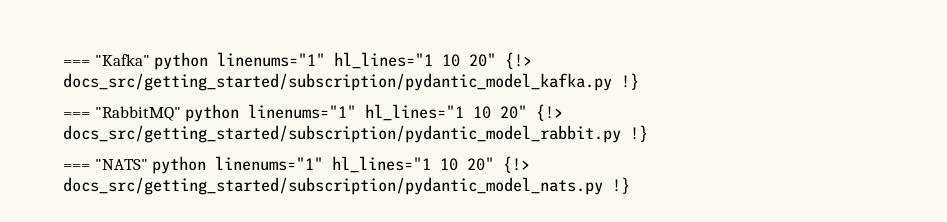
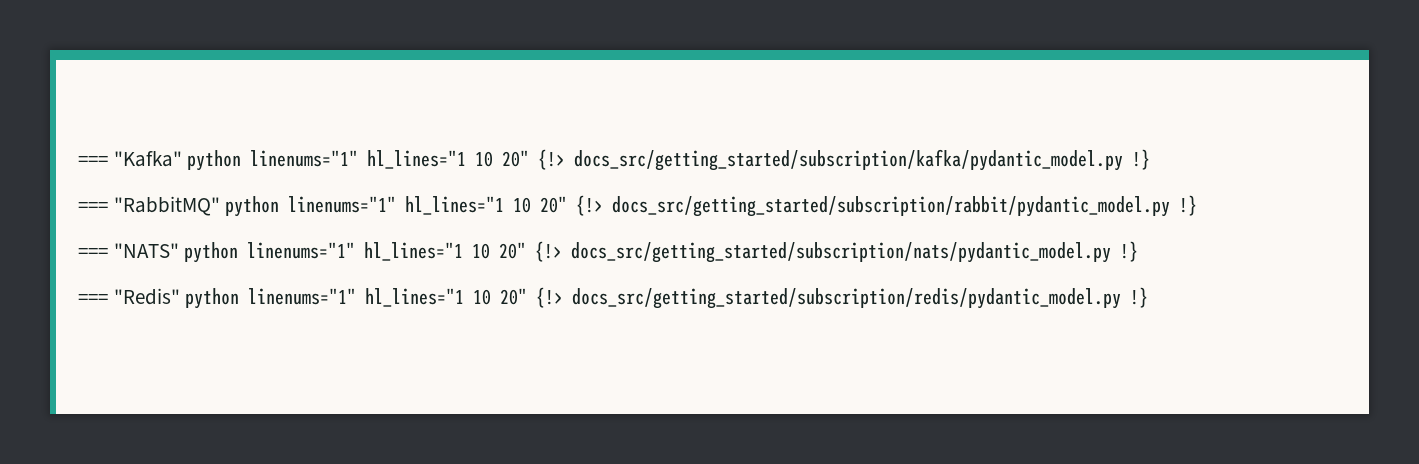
[63,73,612,91] docs_src/getting_started/subscription/pydantic_model_kafka.py -> [574,149,1124,171] docs_src/getting_started/subscription/kafka/pydantic_model.py
[63,125,621,143] docs_src/getting_started/subscription/pydantic_model_rabbit.py -> [612,196,1171,217] docs_src/getting_started/subscription/rabbit/pydantic_model.py
[63,177,630,195] docs_src/getting_started/subscription/pydantic_model_nats.py !} -> [571,241,1139,263] [78,287,1149,309] docs_src/getting_started/subscription/nats/pydantic_model.py !} // === "Redis" python linenums="1" hl_lines="1 10 20" {!> docs_src/getting_started/subscription/redis/pydantic_model.py !}

